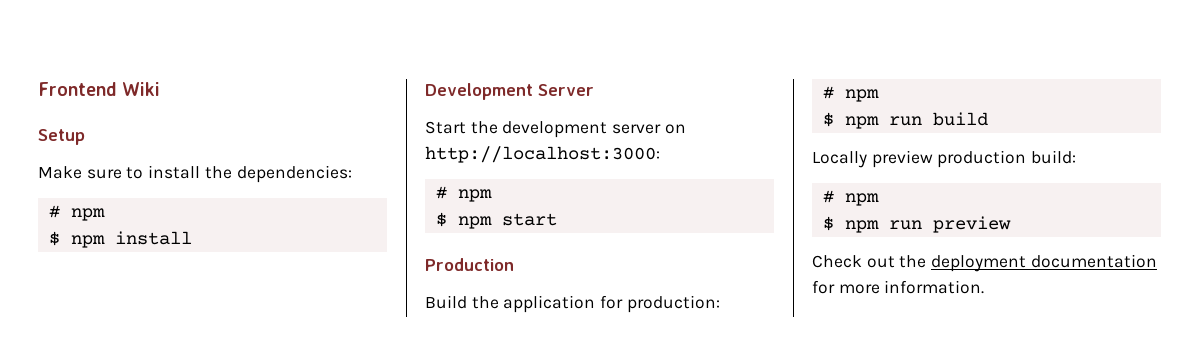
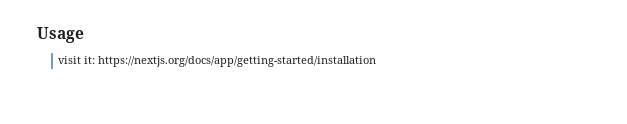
[38,82,161,96] [38,129,85,145] [38,165,352,183] [48,205,105,221] [48,231,192,248] [425,83,594,100] [425,121,686,138] [425,146,660,163] [435,186,492,202] [435,212,557,229] [425,258,514,271] [425,295,720,313] [822,86,879,102] [822,112,988,129] [812,150,1077,168] [822,190,879,206] [822,216,1011,233] [812,254,1157,272] [812,280,985,294] Frontend Wiki // Setup // Make sure to install the dependencies: // # npm // $ npm install // Development Server // Start the development server on http://localhost:3000: // # npm // $ npm start // Production // Build the application for production: // # npm // $ npm run build // Locally preview production build: // # npm // $ npm run preview // Check out the deployment documentation for more information. -> [37,27,84,43] [58,56,377,67] Usage // visit it: https://nextjs.org/docs/app/getting-started/installation

